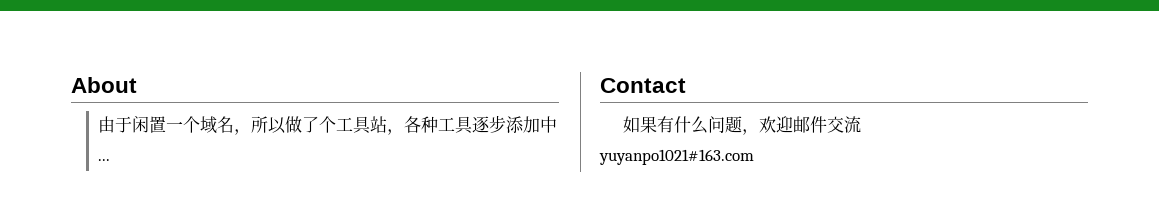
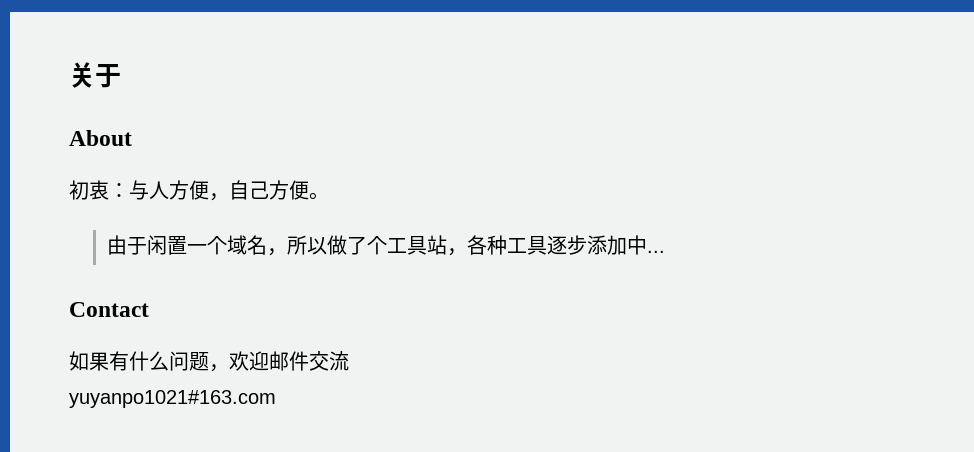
(71, 85) none -> [69,62,121,88] 关于 //
(137, 85) none -> [69,180,329,201] // 初衷：与人方便，自己方便。

